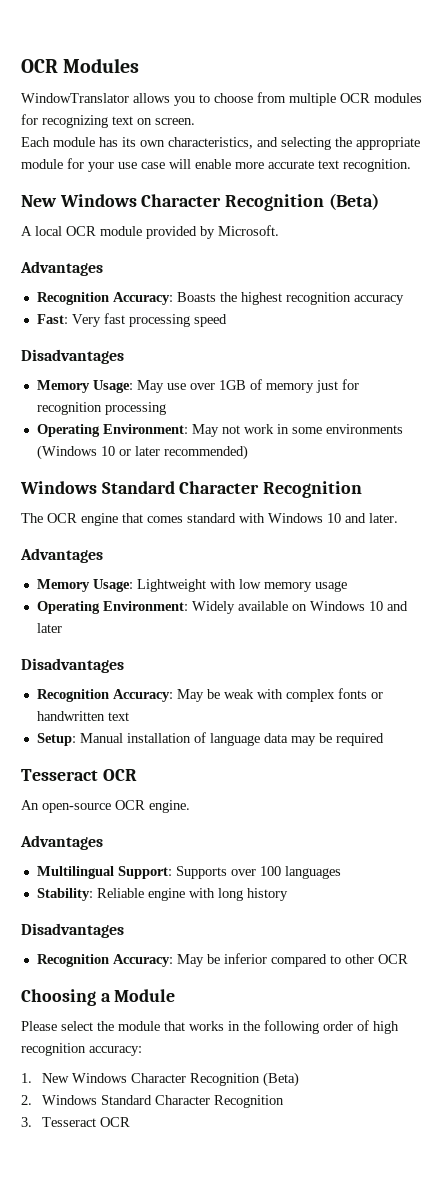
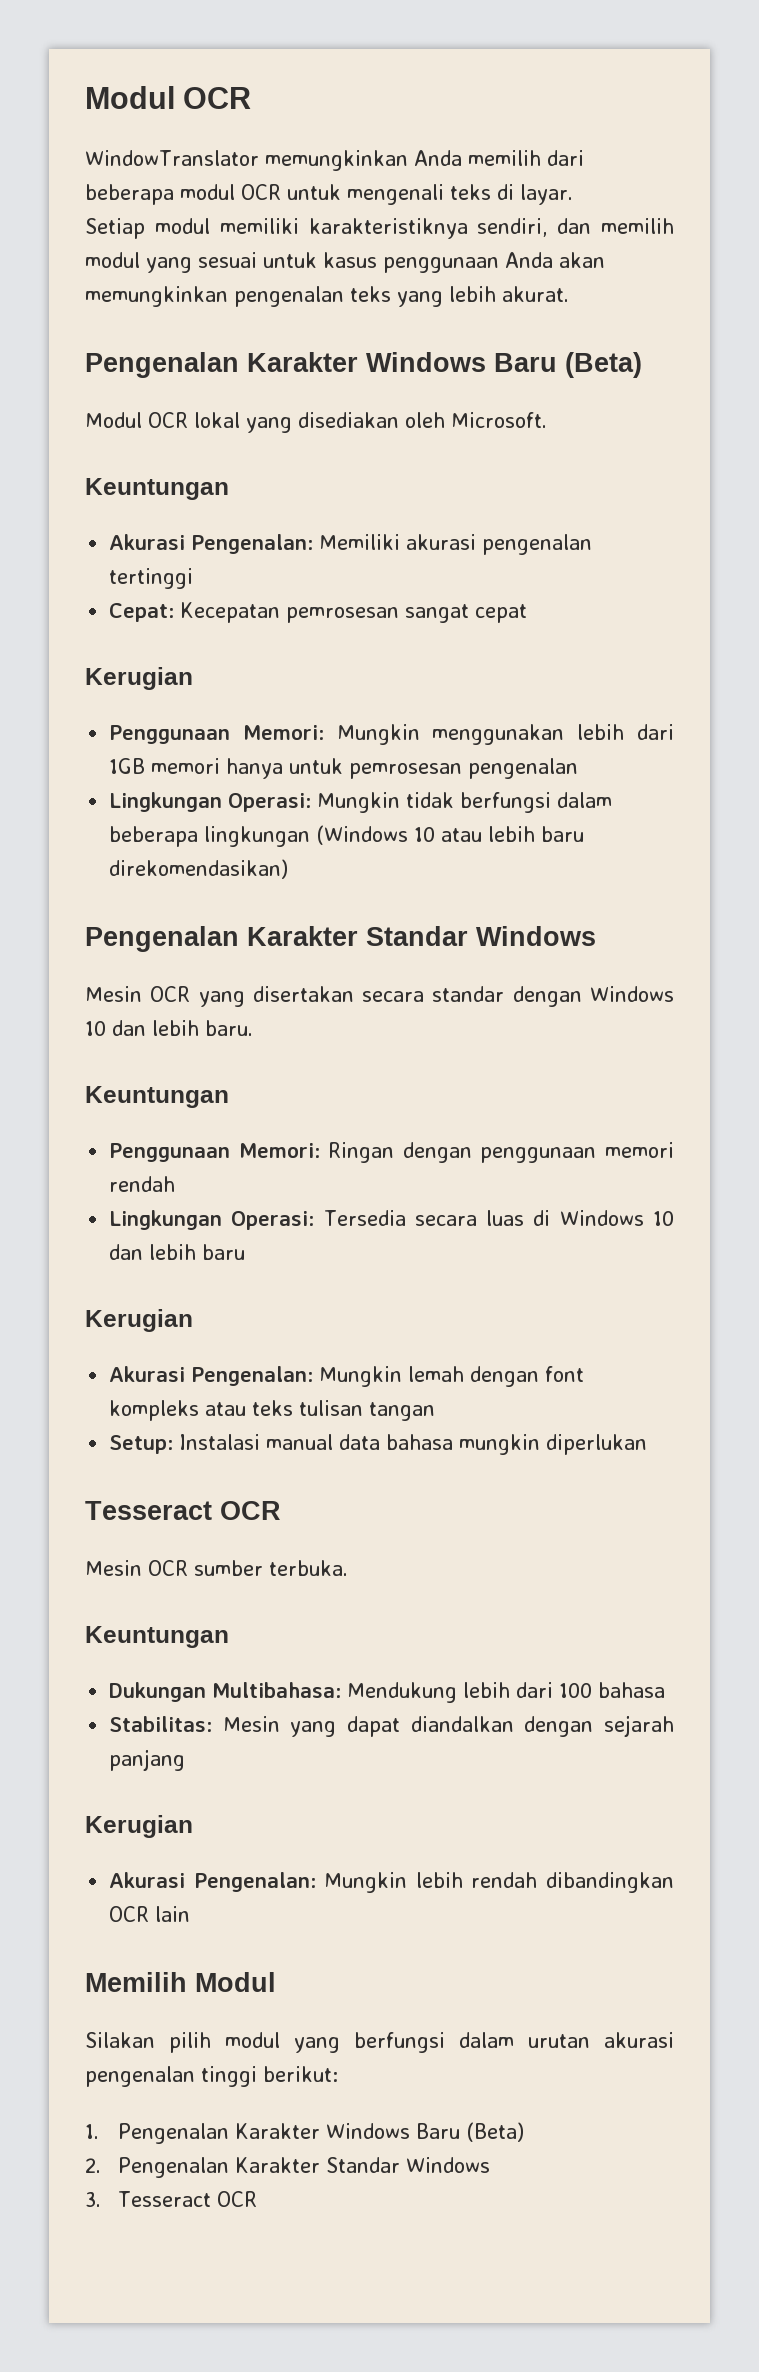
[21,58,140,73] OCR Modules -> [85,86,252,109] Modul OCR
[133,92,422,106] [21,114,195,128] [21,137,420,150] [21,158,411,172] [21,193,379,211] [21,225,279,239] [20,261,103,276] [36,292,404,305] [36,313,227,327] [21,349,124,364] [36,379,359,393] [36,402,166,415] [36,424,403,437] [36,445,248,460] [20,481,363,498] [21,513,398,526] [20,548,103,563] [36,579,347,592] [36,601,408,614] [36,623,62,633] [21,658,124,673] [36,688,383,702] [36,711,129,721] [36,732,384,746] [21,769,137,781] [21,800,190,813] [20,835,103,850] [36,866,341,879] [36,888,288,901] [21,923,124,938] [36,953,408,967] [21,989,176,1006] [21,1020,399,1034] [21,1043,142,1056] [21,1072,299,1087] [21,1095,284,1108] allows you to choose from multiple OCR modules for recognizing text on screen. // Each module has its own characteristics, and selecting the appropriate module for your use case will enable more accurate text recognition. // New Windows Character Recognition (Beta) // A local OCR module provided by Microsoft. // Advantages // Recognition Accuracy: Boasts the highest recognition accuracy // Fast: Very fast processing speed // Disadvantages // Memory Usage: May use over 1GB of memory just for recognition processing // Operating Environment: May not work in some environments (Windows 10 or later recommended) // Windows Standard Character Recognition // The OCR engine that comes standard with Windows 10 and later. // Advantages // Memory Usage: Lightweight with low memory usage // Operating Environment: Widely available on Windows 10 and later // Disadvantages // Recognition Accuracy: May be weak with complex fonts or handwritten text // Setup: Manual installation of language data may be required // Tesseract OCR // An open-source OCR engine. // Advantages // Multilingual Support: Supports over 100 languages // Stability: Reliable engine with long history // Disadvantages // Recognition Accuracy: May be inferior compared to other OCR // Choosing a Module // Please select the module that works in the following order of high recognition accuracy: // 1. New Windows Character Recognition (Beta) // 2. Windows Standard Character Recognition -> [264,150,584,171] [85,184,573,205] [85,218,674,239] [85,252,605,273] [85,286,569,307] [85,352,642,378] [85,412,547,433] [85,478,229,500] [109,534,593,555] [109,568,194,589] [109,602,528,623] [85,667,193,690] [109,724,674,745] [109,758,579,779] [109,792,613,813] [109,825,585,847] [109,859,289,879] [85,926,596,952] [85,986,674,1007] [85,1020,253,1036] [85,1086,229,1108] [109,1142,674,1163] [109,1176,176,1192] [109,1210,674,1230] [109,1244,246,1260] [85,1309,193,1332] [109,1366,585,1387] [109,1400,436,1421] [109,1434,648,1455] [85,1501,281,1520] [85,1560,348,1576] [85,1626,229,1648] [109,1682,666,1703] [109,1715,674,1737] [109,1749,186,1771] [85,1815,193,1838] [109,1872,674,1893] [109,1906,191,1922] [85,1972,276,1992] [85,2032,674,2053] [85,2066,338,2087] [85,2122,524,2144] [85,2157,490,2178] memungkinkan Anda memilih dari beberapa modul OCR untuk mengenali teks di layar. // Setiap modul memiliki karakteristiknya sendiri, dan memilih modul yang sesuai untuk kasus penggunaan Anda akan memungkinkan pengenalan teks yang lebih akurat. // Pengenalan Karakter Windows Baru (Beta) // Modul OCR lokal yang disediakan oleh Microsoft. // Keuntungan // Akurasi Pengenalan: Memiliki akurasi pengenalan tertinggi // Cepat: Kecepatan pemrosesan sangat cepat // Kerugian // Penggunaan Memori: Mungkin menggunakan lebih dari 1GB memori hanya untuk pemrosesan pengenalan // Lingkungan Operasi: Mungkin tidak berfungsi dalam beberapa lingkungan (Windows 10 atau lebih baru direkomendasikan) // Pengenalan Karakter Standar Windows // Mesin OCR yang disertakan secara standar dengan Windows 10 dan lebih baru. // Keuntungan // Penggunaan Memori: Ringan dengan penggunaan memori rendah // Lingkungan Operasi: Tersedia secara luas di Windows 10 dan lebih baru // Kerugian // Akurasi Pengenalan: Mungkin lemah dengan font kompleks atau teks tulisan tangan // Setup: Instalasi manual data bahasa mungkin diperlukan // Tesseract OCR // Mesin OCR sumber terbuka. // Keuntungan // Dukungan Multibahasa: Mendukung lebih dari 100 bahasa // Stabilitas: Mesin yang dapat diandalkan dengan sejarah panjang // Kerugian // Akurasi Pengenalan: Mungkin lebih rendah dibandingkan OCR lain // Memilih Modul // Silakan pilih modul yang berfungsi dalam urutan akurasi pengenalan tinggi berikut: // 1. Pengenalan Karakter Windows Baru (Beta) // 2. Pengenalan Karakter Standar Windows

